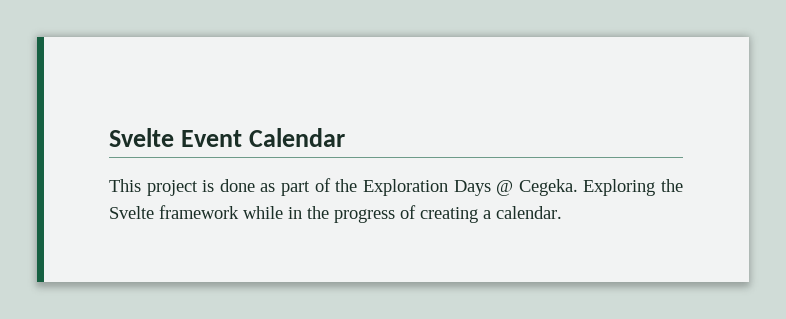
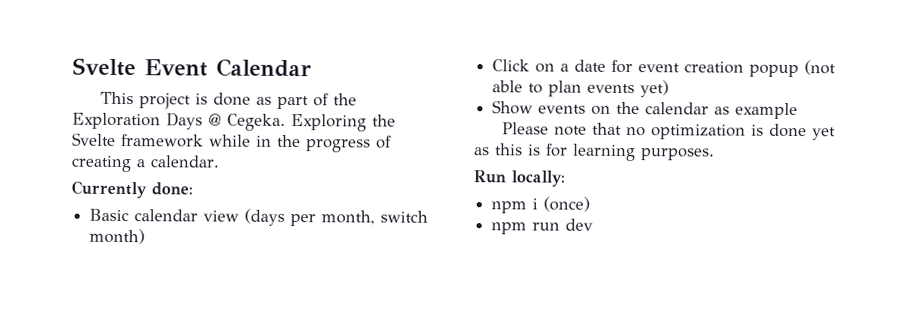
(562, 212) none -> [71,180,193,199] [89,208,429,227] [89,228,146,245] [492,59,837,78] [492,80,670,98] [492,100,799,120] [501,122,836,141] [474,143,715,162] [473,170,565,187] [491,196,591,214] [491,218,594,235] // Currently done: // Basic calendar view (days per month, switch month) // Click on a date for event creation popup (not able to plan events yet) // Show events on the calendar as example // Please note that no optimization is done yet as this is for learning purposes. // Run locally: // npm i (once) // npm run dev

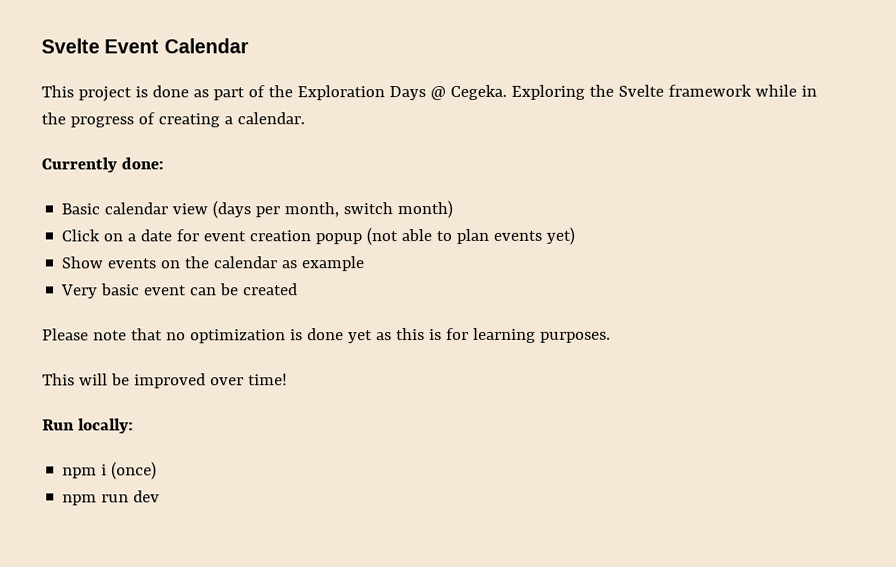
(799, 111) none -> [61,283,299,299] // Very basic event can be created
(715, 154) none -> [42,373,288,389] // This will be improved over time!

